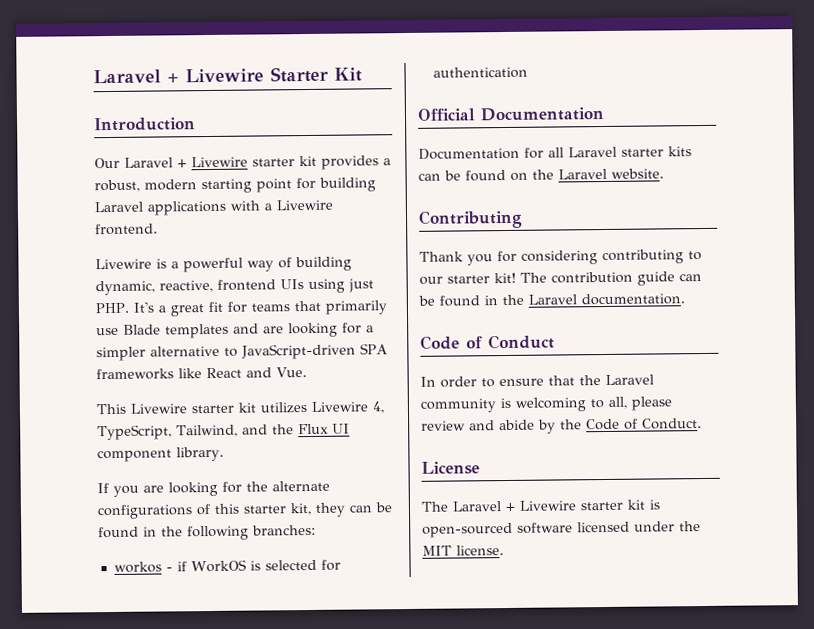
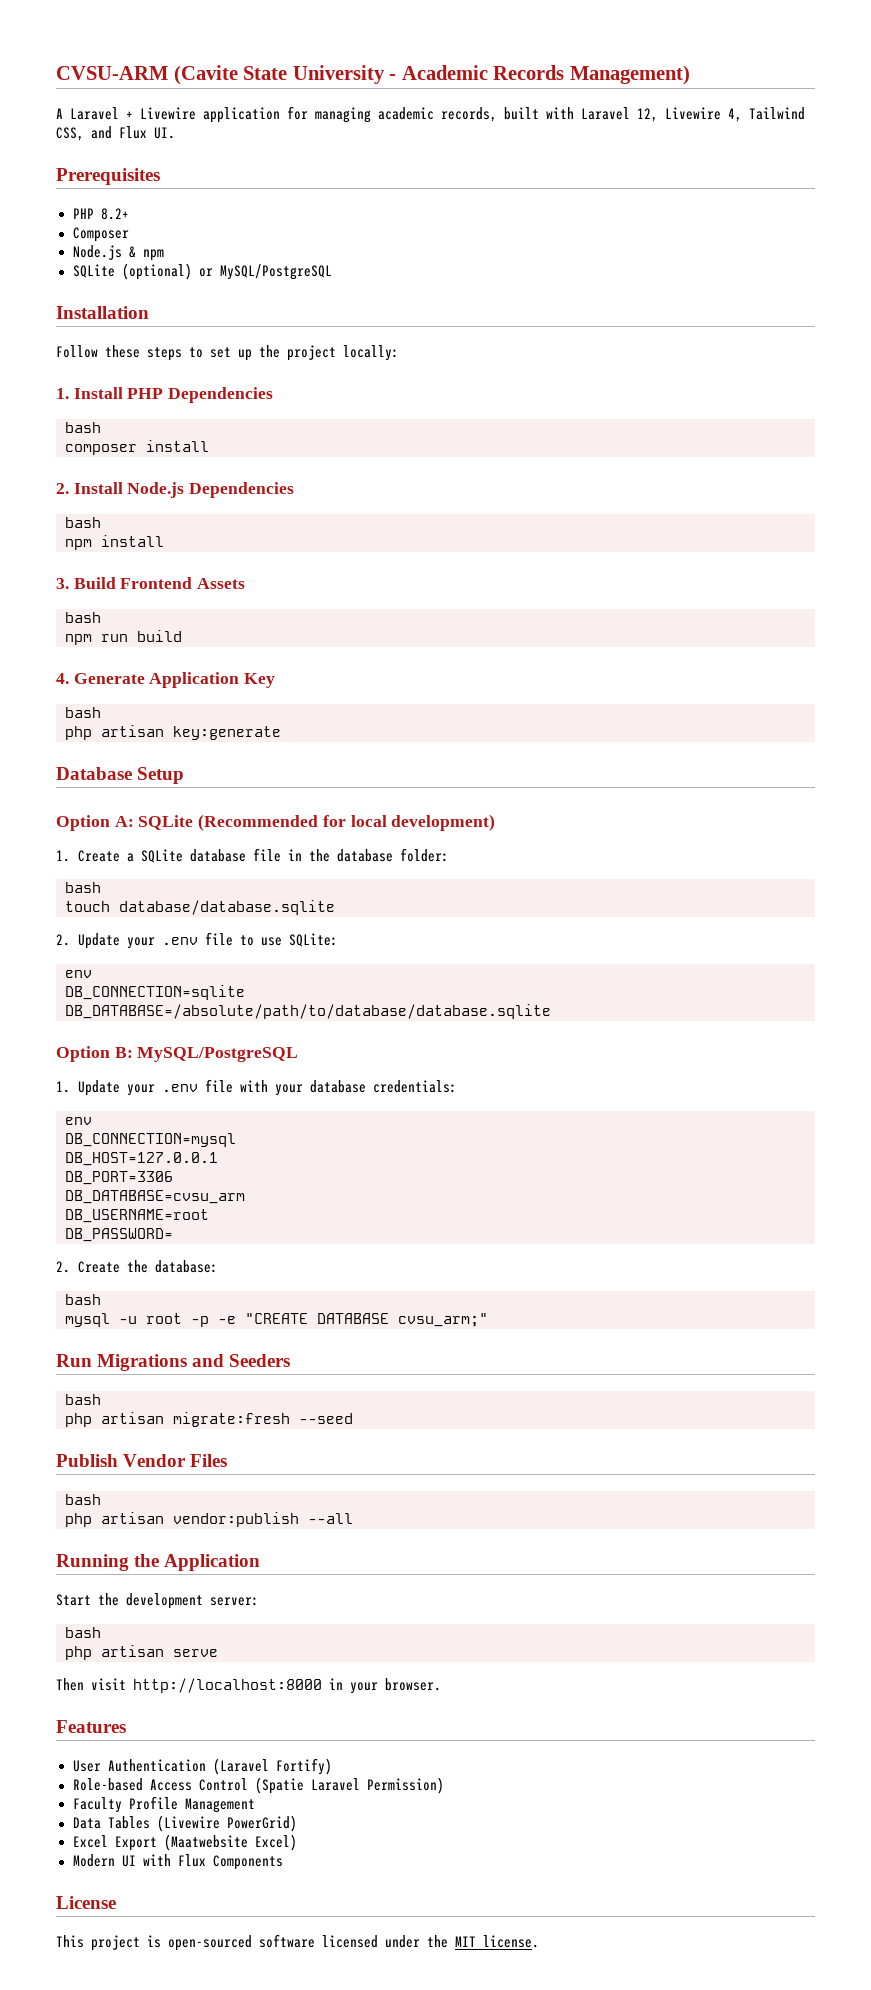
[93,66,362,84] [93,117,196,132] [94,155,391,170] [94,177,376,194] [94,199,333,216] [95,223,158,236] [95,256,352,273] [95,278,374,296] [95,300,387,317] [96,322,374,339] [96,343,388,362] [96,367,307,381] [96,401,384,415] [97,423,350,441] [97,446,224,463] [97,480,330,497] [97,502,393,520] [98,524,316,541] [113,559,341,573] [432,66,528,79] [417,106,605,122] [418,146,692,160] [418,168,664,182] [418,209,523,229] [419,249,702,266] [419,271,702,286] [418,293,685,307] [420,334,555,350] [420,374,654,388] [420,396,672,413] [421,418,702,434] [421,461,480,475] [421,499,645,512] Laravel + Livewire Starter Kit // Introduction // Our Laravel + Livewire starter kit provides a robust, modern starting point for building Laravel applications with a Livewire frontend. // Livewire is a powerful way of building dynamic, reactive, frontend UIs using just PHP. It's a great fit for teams that primarily use Blade templates and are looking for a simpler alternative to JavaScript-driven SPA frameworks like React and Vue. // This Livewire starter kit utilizes Livewire 4, TypeScript, Tailwind, and the Flux UI component library. // If you are looking for the alternate configurations of this starter kit, they can be found in the following branches: // workos - if WorkOS is selected for authentication // Official Documentation // Documentation for all Laravel starter kits can be found on the Laravel website. // Contributing // Thank you for considering contributing to our starter kit! The contribution guide can be found in the Laravel documentation. // Code of Conduct // In order to ensure that the Laravel community is welcoming to all, please review and abide by the Code of Conduct. // License // The Laravel + Livewire starter kit -> [56,65,690,85] [56,106,805,123] [56,126,175,141] [56,168,160,185] [72,208,129,220] [72,227,129,242] [72,245,164,261] [72,263,332,280] [56,306,149,319] [56,345,399,361] [56,387,274,403] [65,422,101,433] [65,440,209,455] [56,482,295,498] [65,517,101,528] [65,535,164,550] [56,577,246,589] [65,612,101,623] [65,630,182,645] [56,672,276,688] [65,707,101,718] [65,725,281,740] [56,767,185,784] [56,814,496,831] [56,848,449,863] [65,882,101,893] [65,900,335,915] [56,932,338,949] [65,970,92,978] [65,985,245,1000] [65,1004,551,1019] [56,1046,299,1062] [56,1079,457,1096] [65,1117,92,1125] [65,1133,236,1147] [65,1152,218,1166] [65,1171,173,1185] [65,1190,245,1204] [65,1209,209,1223] [65,1228,173,1242] [56,1260,218,1273] [65,1294,101,1305] [65,1313,488,1327] [56,1354,291,1371] [65,1394,101,1405] [65,1412,353,1427] [56,1454,228,1467] [65,1494,101,1505] [65,1512,353,1527] [56,1554,261,1571] [56,1593,259,1609] [65,1627,101,1638] [65,1645,218,1660] [56,1678,441,1694] [56,1720,126,1733] [72,1758,332,1775] [72,1777,444,1794] [72,1796,255,1813] [72,1815,297,1832] [72,1834,297,1851] [72,1854,283,1870] [56,1896,116,1909] [56,1935,140,1951] CVSU-ARM (Cavite State University - Academic Records Management) // A Laravel + Livewire application for managing academic records, built with Laravel 12, Livewire 4, Tailwind CSS, and Flux UI. // Prerequisites // PHP 8.2+ // Composer // Node.js & npm // SQLite (optional) or MySQL/PostgreSQL // Installation // Follow these steps to set up the project locally: // 1. Install PHP Dependencies // bash // composer install // 2. Install Node.js Dependencies // bash // npm install // 3. Build Frontend Assets // bash // npm run build // 4. Generate Application Key // bash // php artisan key:generate // Database Setup // Option A: SQLite (Recommended for local development) // 1. Create a SQLite database file in the database folder: // bash // touch database/database.sqlite // 2. Update your .env file to use SQLite: // env // DB_CONNECTION=sqlite // DB_DATABASE=/absolute/path/to/database/database.sqlite // Option B: MySQL/PostgreSQL // 1. Update your .env file with your database credentials: // env // DB_CONNECTION=mysql // DB_HOST=127.0.0.1 // DB_PORT=3306 // DB_DATABASE=cvsu_arm // DB_USERNAME=root // DB_PASSWORD= // 2. Create the database: // bash // mysql -u root -p -e "CREATE DATABASE cvsu_arm;" // Run Migrations and Seeders // bash // php artisan migrate:fresh --seed // Publish Vendor Files // bash // php artisan vendor:publish --all // Running the Application // Start the development server: // bash // php artisan serve // Then visit http://localhost:8000 in your browser. // Features // User Authentication (Laravel Fortify) // Role-based Access Control (Spatie Laravel Permission) // Faculty Profile Management // Data Tables (Livewire PowerGrid) // Excel Export (Maatwebsite Excel) // Modern UI with Flux Components // License // This project

